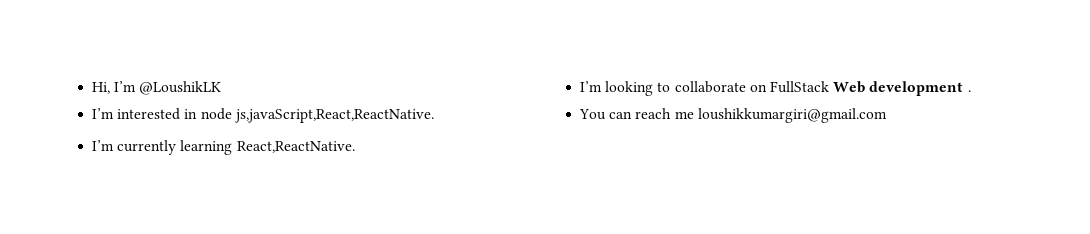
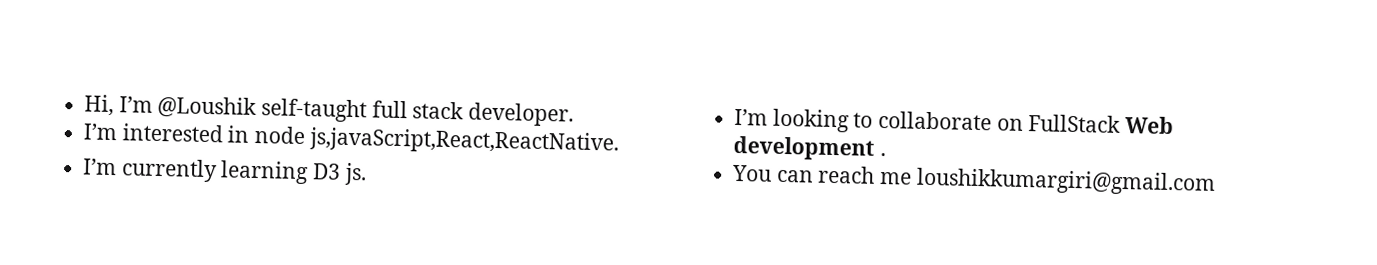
[139,81,222,95] @LoushikLK -> [157,95,575,127] @Loushik self-taught full stack developer.
[236,141,355,153] React,ReactNative. -> [312,162,367,186] D3 js.

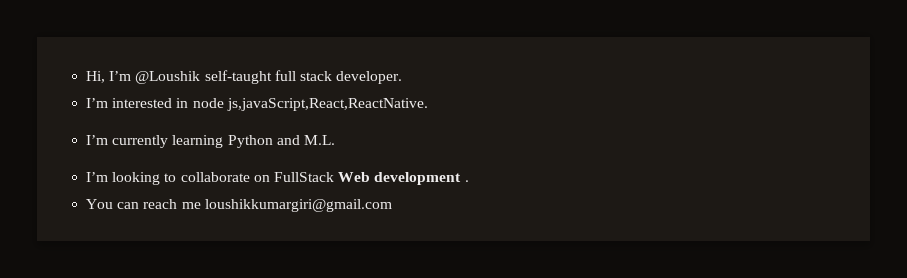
[312,162,367,186] D3 js. -> [227,135,335,148] Python and M.L.

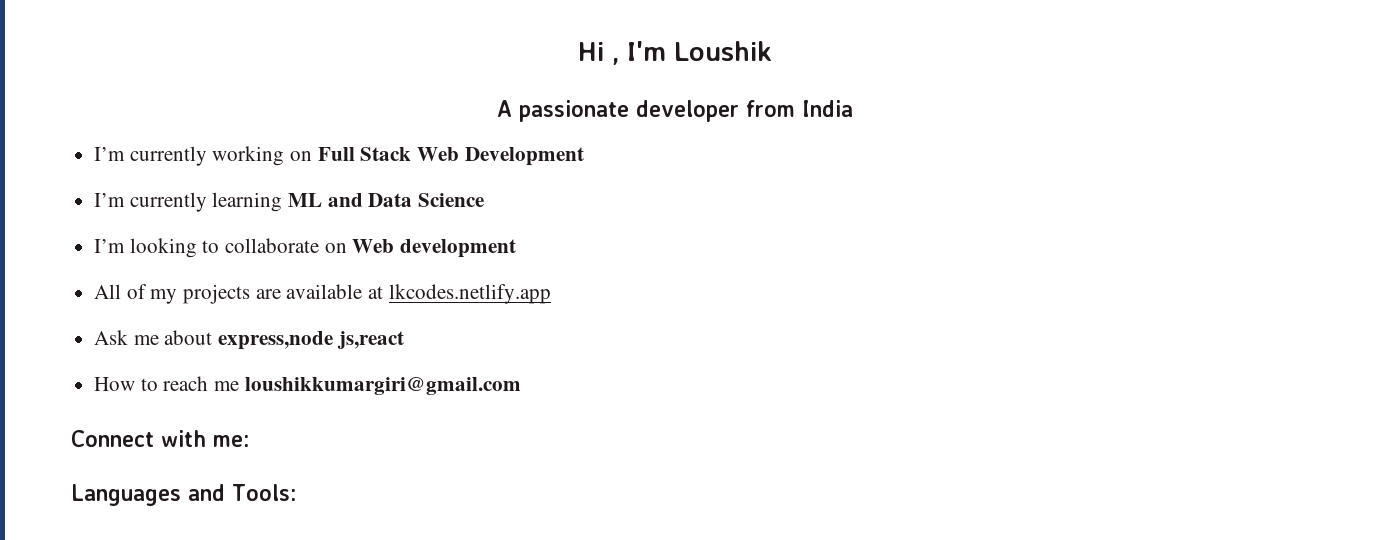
[86,70,403,84] [86,98,428,111] Hi, I’m @Loushik self-taught full stack developer. // I’m interested in node js,javaScript,React,ReactNative. -> [578,41,772,65] [497,100,853,122] [94,146,584,166] Hi , I'm Loushik // A passionate developer from India // I’m currently working on Full Stack Web Development
[227,135,335,148] Python and M.L. -> [288,193,485,207] ML and Data Science
[273,172,334,182] FullStack -> (347, 248) none
[464,180,469,182] [86,199,392,212] . // You can reach me loushikkumargiri@gmail.com -> [94,284,551,304] [94,330,404,350] [94,376,521,395] [71,430,250,447] [71,484,297,506] // All of my projects are available at lkcodes.netlify.app // Ask me about express,node js,react // How to reach me loushikkumargiri@gmail.com // Connect with me: // Languages and Tools:

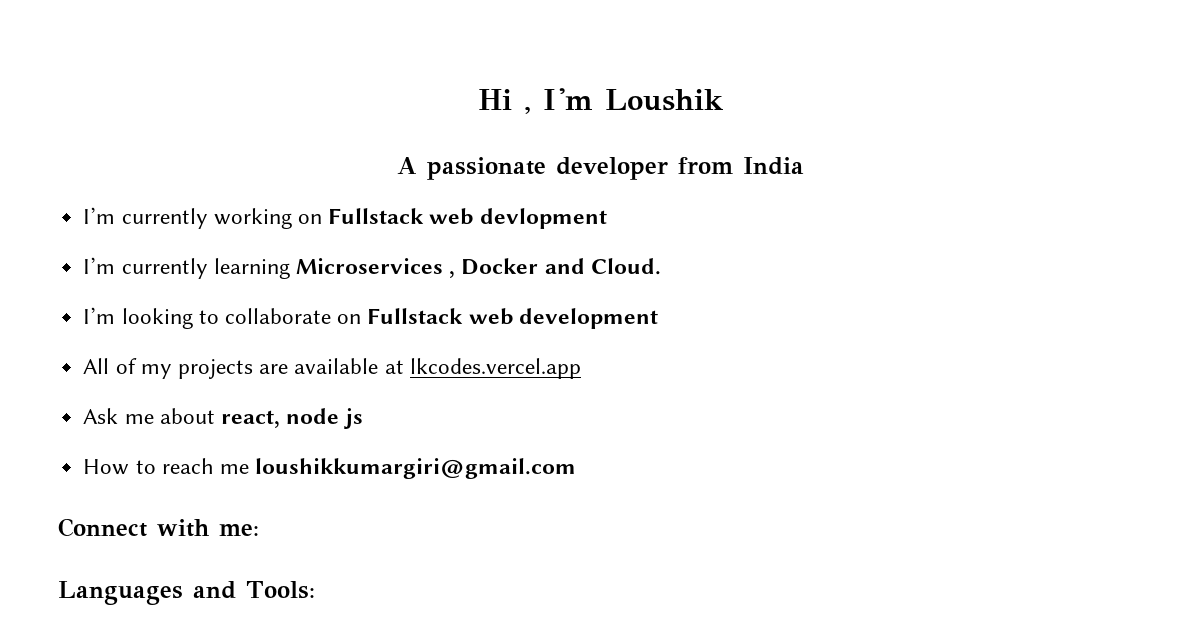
[317,147,584,166] Full Stack Web Development -> [328,208,607,229] Fullstack web devlopment
[288,193,485,207] ML and Data Science -> [295,258,661,278] Microservices , Docker and Cloud.
[352,239,395,253] Web -> [367,308,513,325] Fullstack web
[388,284,551,304] lkcodes.netlify.app -> [409,358,581,379] lkcodes.vercel.app
[218,331,404,350] express,node js,react -> [220,408,364,429] react, node js

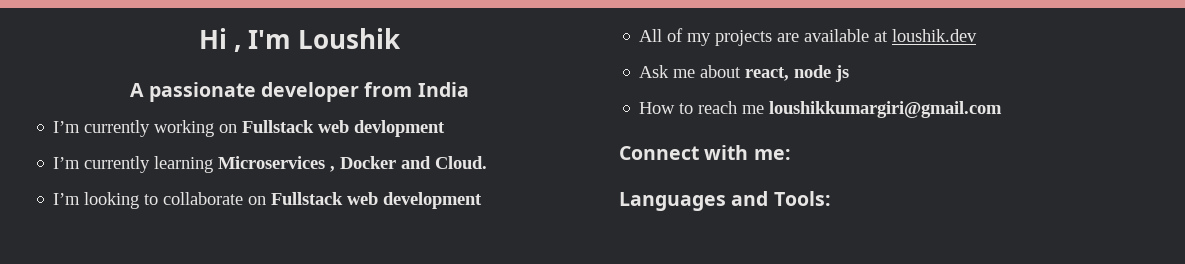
[409,358,581,379] lkcodes.vercel.app -> [892,29,978,42] loushik.dev

